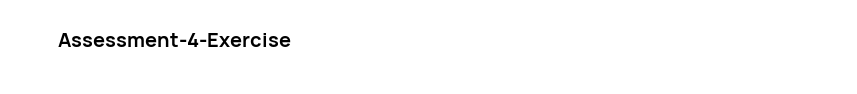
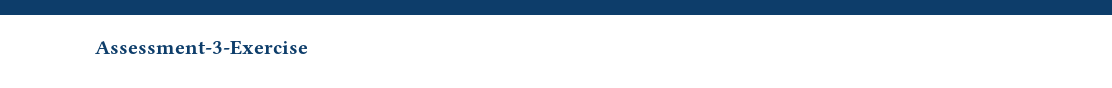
[58,33,291,47] Assessment-4-Exercise -> [95,40,308,55] Assessment-3-Exercise

